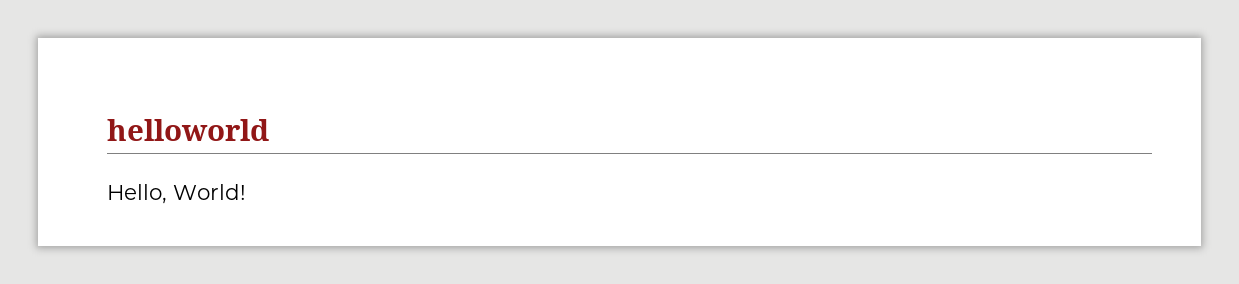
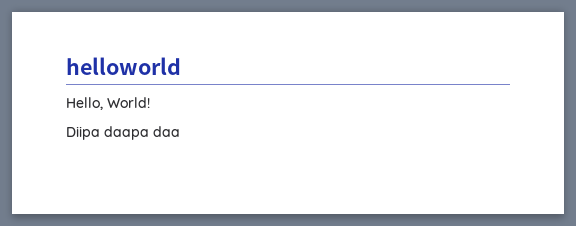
(246, 192) none -> [66,126,180,140] // Diipa daapa daa

